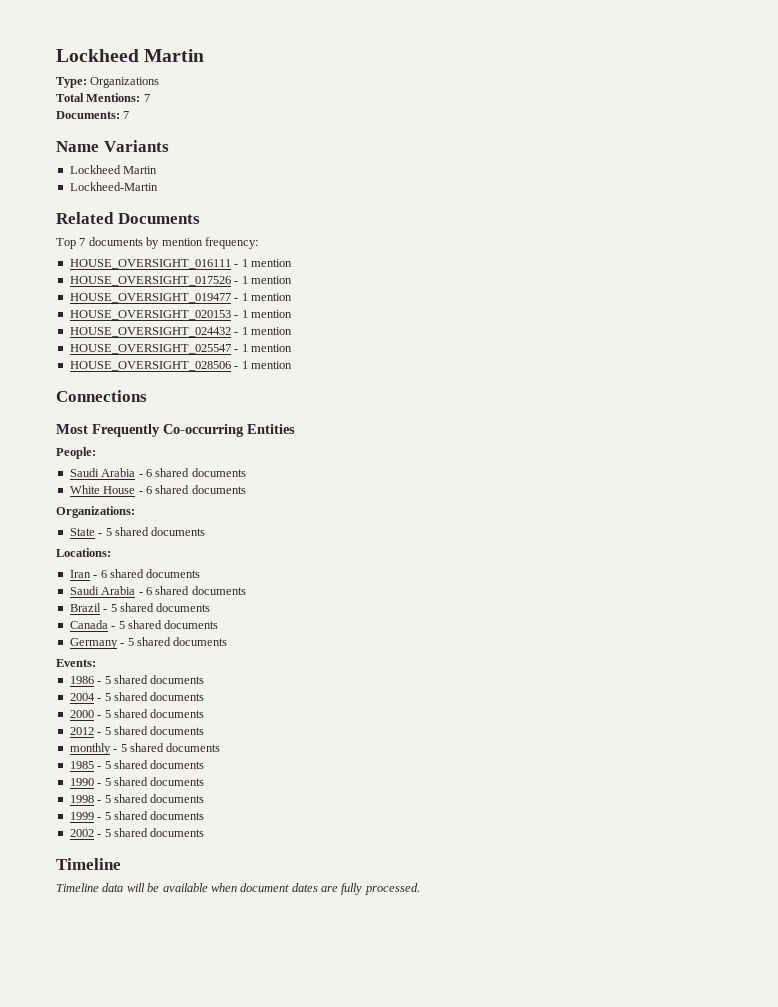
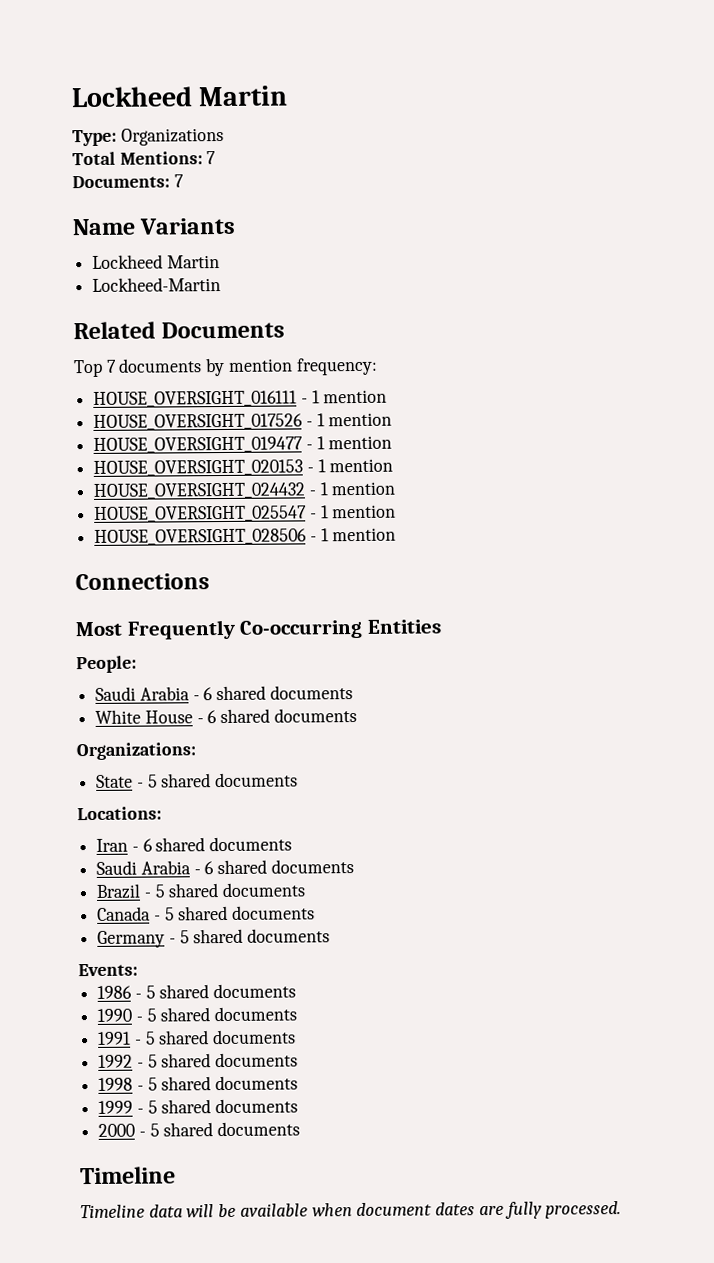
[69,692,205,701] [69,709,205,718] [69,726,205,735] [69,743,221,755] [69,760,205,769] [69,778,94,786] 2004 - 5 shared documents // 2000 - 5 shared documents // 2012 - 5 shared documents // monthly - 5 shared documents // 1985 - 5 shared documents // 1990 -> [97,1006,298,1022] [97,1029,297,1045] [98,1054,134,1068] 1990 - 5 shared documents // 1991 - 5 shared documents // 1992
[69,829,94,837] 2002 -> [98,1123,136,1137] 2000

